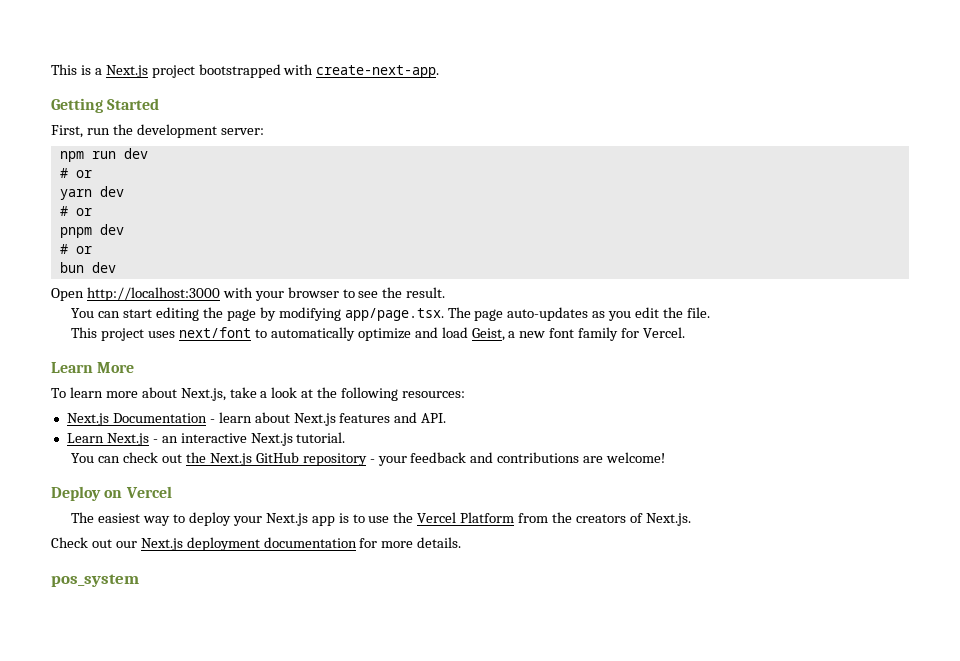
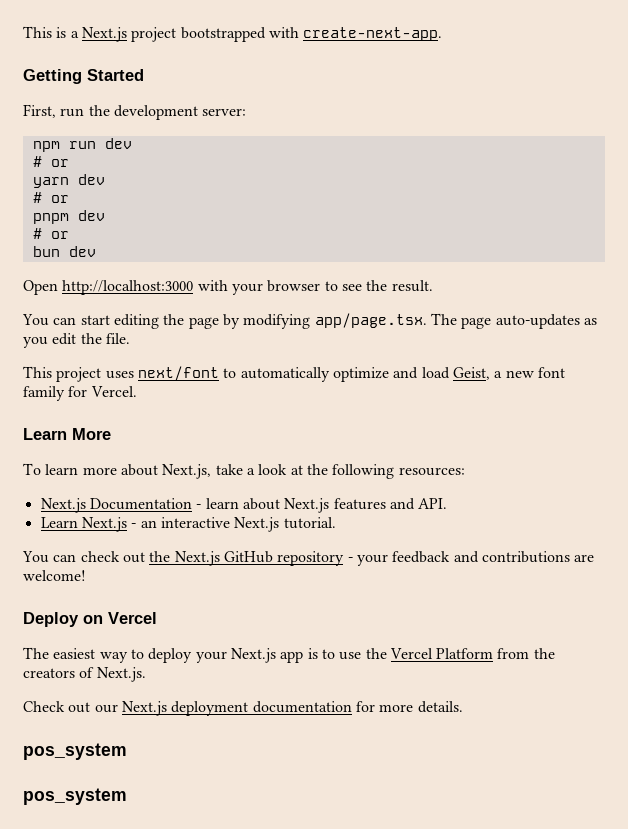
(139, 580) none -> [23,788,127,805] // pos_system

